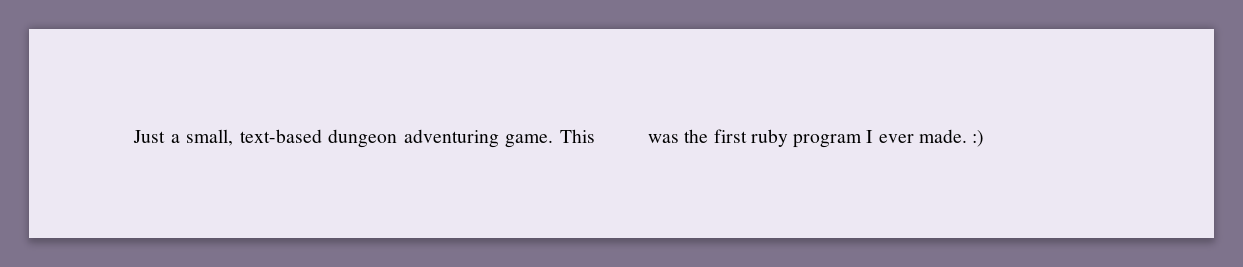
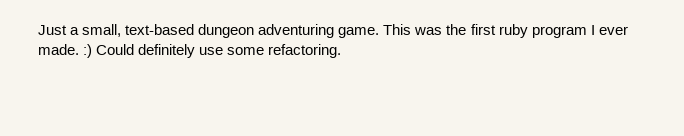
(985, 138) none -> [96,44,342,58] Could definitely use some refactoring.

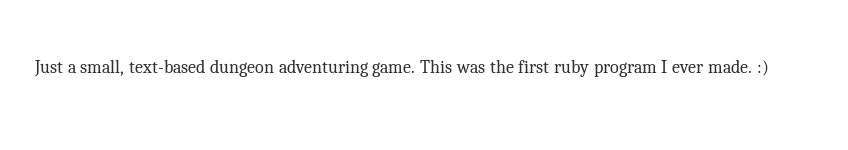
[96,44,342,58] Could definitely use some refactoring. -> (769, 68) none

